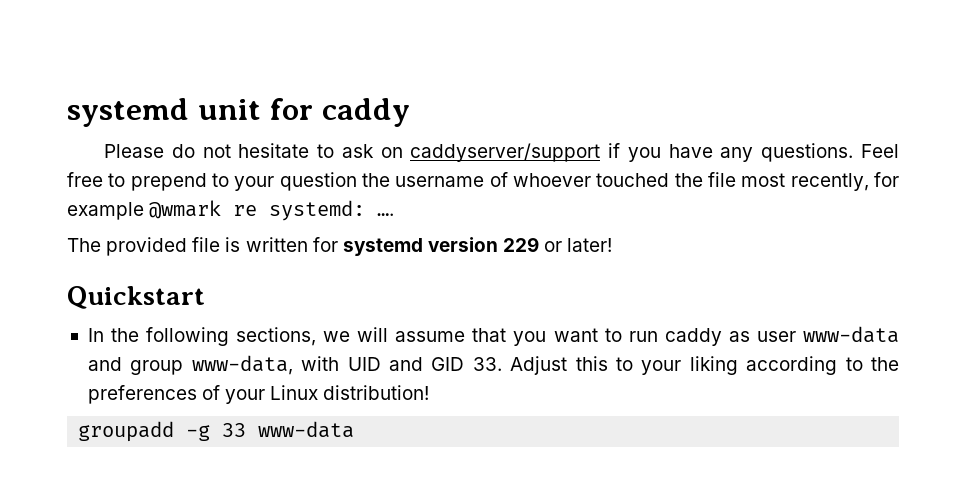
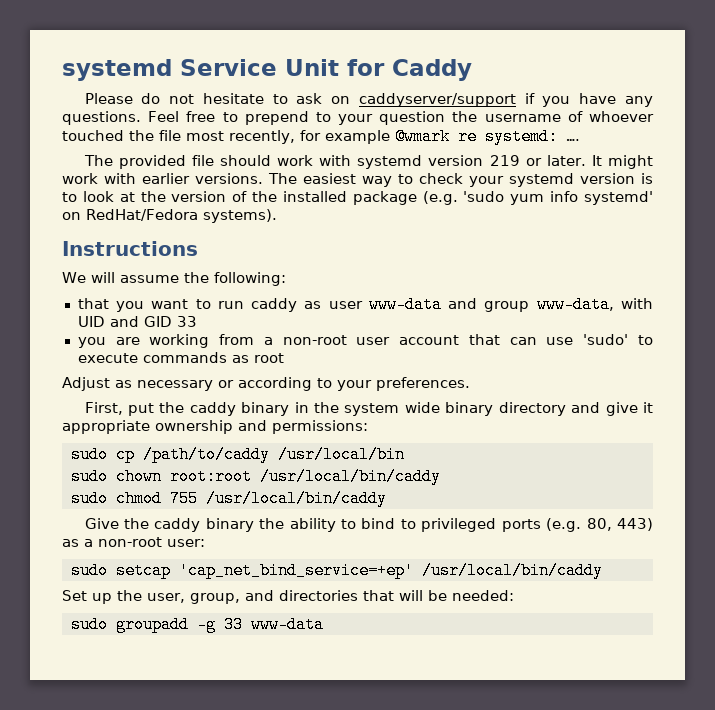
[67,98,410,127] systemd unit for caddy -> [62,59,472,81] systemd Service Unit for Caddy
[225,237,613,256] [67,286,205,309] [87,327,466,346] is written for systemd version 229 or later! // Quickstart // In the following sections, we will assume -> [219,155,654,169] [62,173,653,187] [62,191,653,205] [62,209,277,223] [62,241,198,256] [62,272,286,286] should work with systemd version 219 or later. It might work with earlier versions. The easiest way to check your systemd version is to look at the version of the installed package (e.g. 'sudo yum info systemd' on RedHat/Fedora systems). // Instructions // We will assume the following: //
[472,356,899,375] [87,385,430,404] 33. Adjust this to your liking according to the preferences of your Linux distribution! // -> [176,316,197,327] [77,334,653,348] [77,352,284,363] [62,377,470,391] [84,402,653,416] [62,420,368,434] [70,446,405,463] [70,468,441,485] [70,490,387,507] [84,518,653,532] [62,537,205,547] [70,562,603,579] [62,590,514,604] [70,616,108,633] 33 // you are working from a non-root user account that can use 'sudo' to execute commands as root // Adjust as necessary or according to your preferences. // First, put the caddy binary in the system wide binary directory and give it appropriate ownership and permissions: // sudo cp /path/to/caddy /usr/local/bin // sudo chown root:root /usr/local/bin/caddy // sudo chmod 755 /usr/local/bin/caddy // Give the caddy binary the ability to bind to privileged ports (e.g. 80, 443) as a non-root user: // sudo setcap 'cap_net_bind_service=+ep' /usr/local/bin/caddy // Set up the user, group, and directories that will be needed: // sudo

